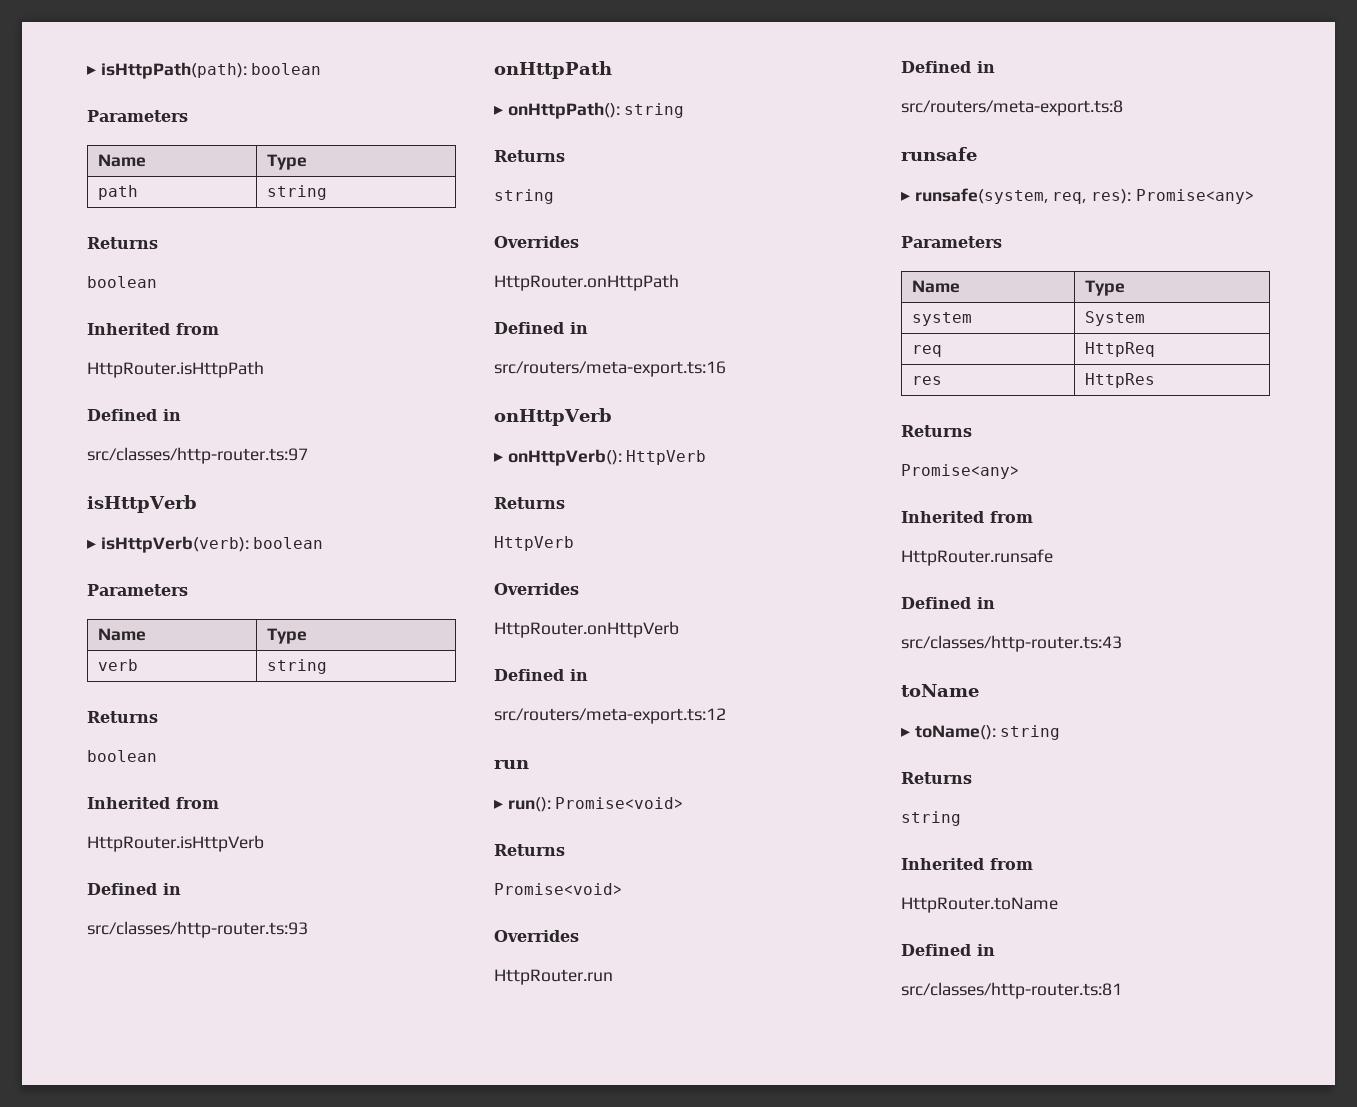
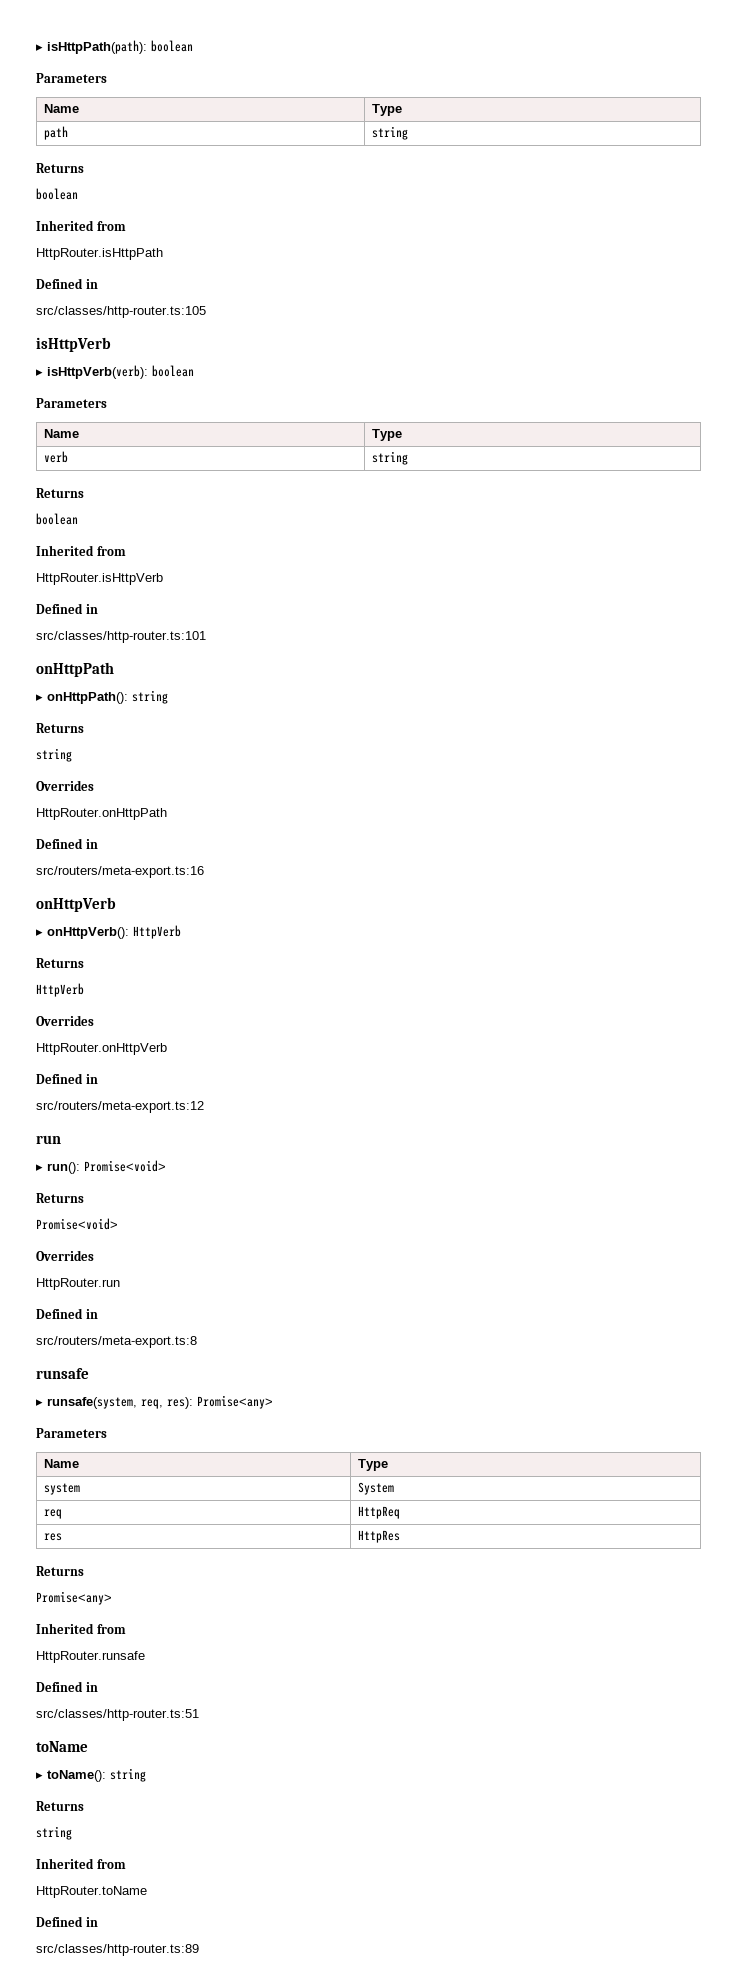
[87,447,308,464] src/classes/http-router.ts:97 -> [36,306,206,318] src/classes/http-router.ts:105
[87,921,308,938] src/classes/http-router.ts:93 -> [36,631,206,643] src/classes/http-router.ts:101
[901,635,1122,652] src/classes/http-router.ts:43 -> [36,1709,199,1721] src/classes/http-router.ts:51
[901,982,1122,999] src/classes/http-router.ts:81 -> [36,1944,199,1956] src/classes/http-router.ts:89

